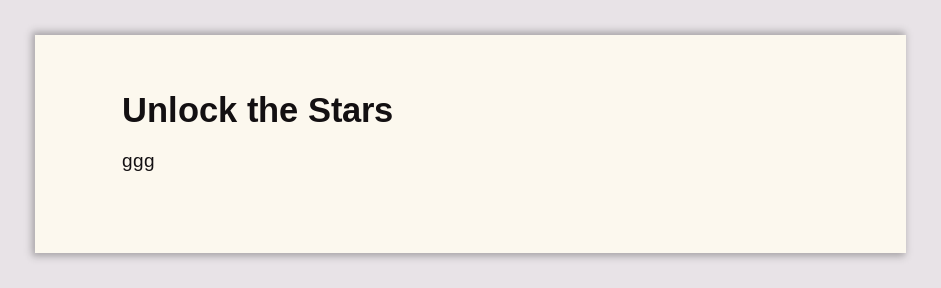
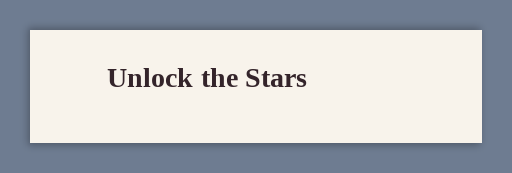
[122,157,155,171] // ggg -> (308, 78) none

